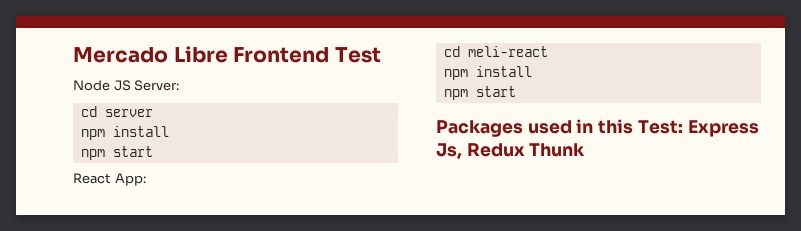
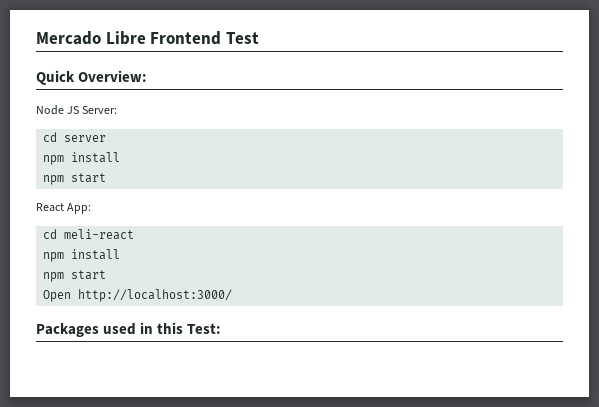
(381, 55) none -> [36,70,148,85] // Quick Overview:
(516, 91) none -> [43,289,233,302] // Open http://localhost:3000/
[687,120,759,137] [436,143,586,159] Express Js, Redux Thunk -> (222, 328) none

